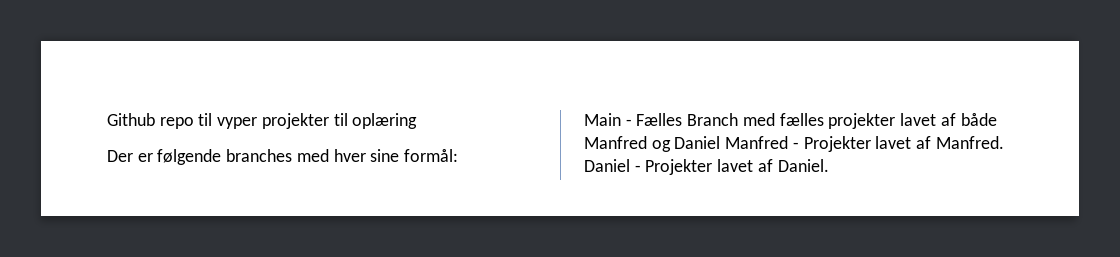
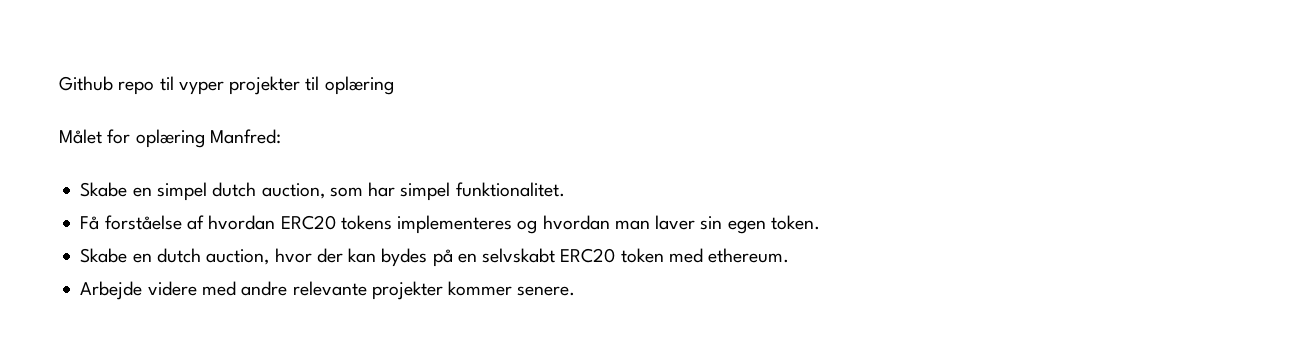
[107,149,459,165] [584,113,997,129] [584,136,1004,152] [584,159,829,175] Der er følgende branches med hver sine formål: // Main - Fælles Branch med fælles projekter lavet af både Manfred og Daniel Manfred - Projekter lavet af Manfred. Daniel - Projekter lavet af Daniel. -> [59,129,281,148] [80,182,565,201] [80,215,820,234] [80,248,790,267] [80,281,576,300] Målet for oplæring Manfred: // Skabe en simpel dutch auction, som har simpel funktionalitet. // Få forståelse af hvordan ERC20 tokens implementeres og hvordan man laver sin egen token. // Skabe en dutch auction, hvor der kan bydes på en selvskabt ERC20 token med ethereum. // Arbejde videre med andre relevante projekter kommer senere.

